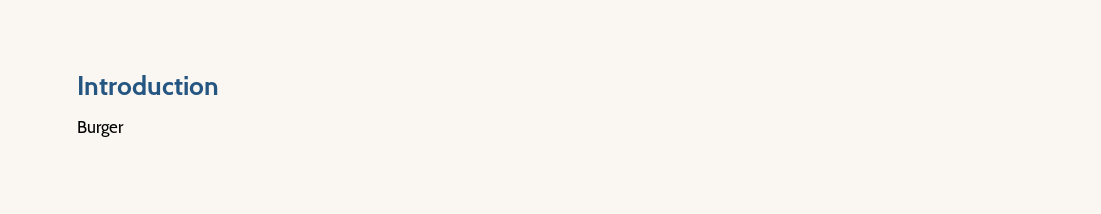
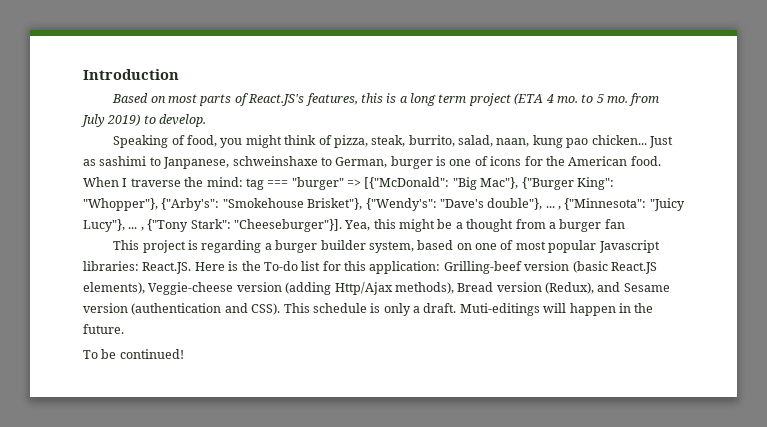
[77,121,124,137] Burger -> [112,93,660,106] [81,114,207,127] [113,135,673,148] [83,156,661,169] [83,177,614,190] [83,198,685,211] [83,219,625,232] [113,240,660,253] [83,261,657,274] [83,282,670,295] [83,303,654,316] [83,324,124,334] [83,349,184,359] Based on most parts of React.JS's features, this is a long term project (ETA 4 mo. to 5 mo. from July 2019) to develop. // Speaking of food, you might think of pizza, steak, burrito, salad, naan, kung pao chicken... Just as sashimi to Janpanese, schweinshaxe to German, burger is one of icons for the American food. When I traverse the mind: tag === "burger" => [{"McDonald": "Big Mac"}, {"Burger King": "Whopper"}, {"Arby's": "Smokehouse Brisket"}, {"Wendy's": "Dave's double"}, ... , {"Minnesota": "Juicy Lucy"}, ... , {"Tony Stark": "Cheeseburger"}]. Yea, this might be a thought from a burger fan // This project is regarding a burger builder system, based on one of most popular Javascript libraries: React.JS. Here is the To-do list for this application: Grilling-beef version (basic React.JS elements), Veggie-cheese version (adding Http/Ajax methods), Bread version (Redux), and Sesame version (authentication and CSS). This schedule is only a draft. Muti-editings will happen in the future. // To be continued!

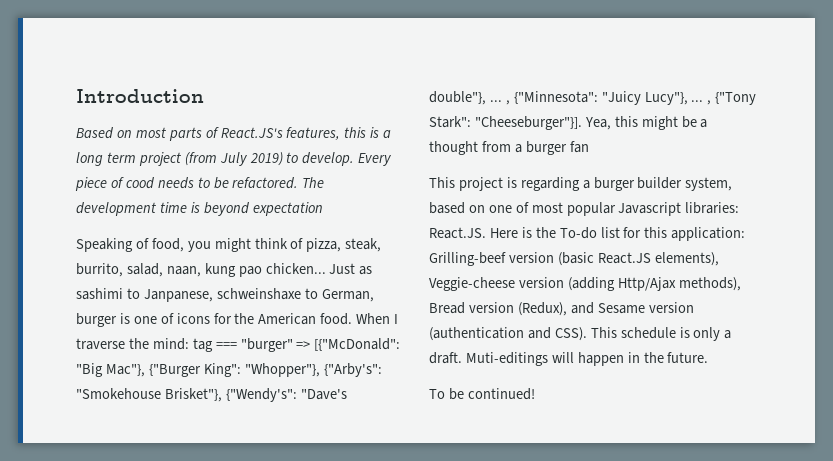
[514,93,660,106] [81,114,207,127] (ETA 4 mo. to 5 mo. from July 2019) to develop. -> [184,152,393,166] [75,177,325,191] [76,202,323,216] (from July 2019) to develop. Every piece of cood needs to be refactored. The development time is beyond expectation

